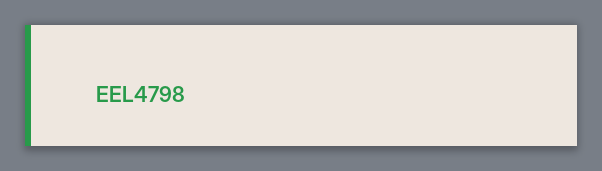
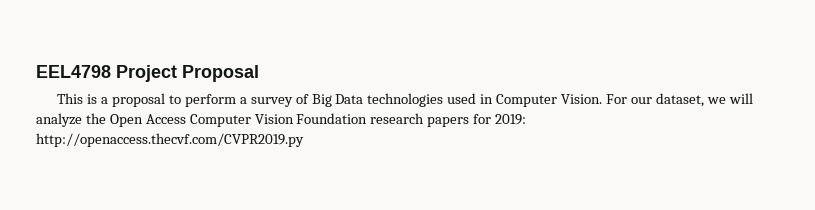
(185, 94) none -> [116,65,259,82] [57,93,753,107] [36,113,527,127] [36,133,304,147] Project Proposal // This is a proposal to perform a survey of Big Data technologies used in Computer Vision. For our dataset, we will analyze the Open Access Computer Vision Foundation research papers for 2019: http://openaccess.thecvf.com/CVPR2019.py

